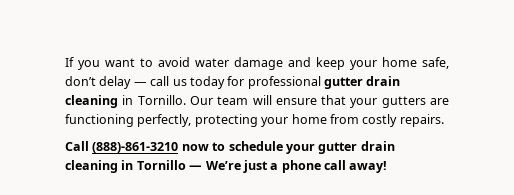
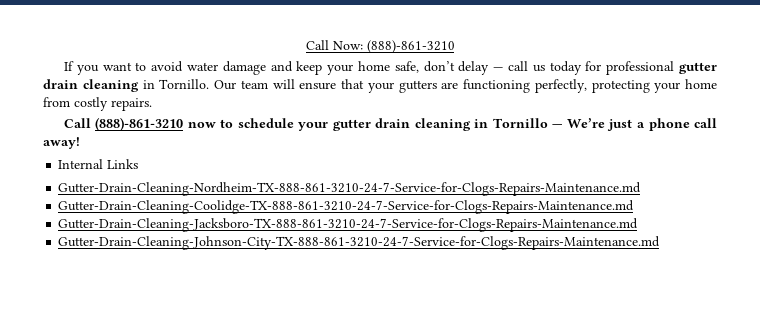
(65, 62) none -> [305,40,455,53] Call Now: (888)-861-3210 //
(388, 167) none -> [58,159,139,169] [58,182,642,196] [58,200,635,214] [58,218,639,232] [58,236,661,250] // Internal Links // Gutter-Drain-Cleaning-Nordheim-TX-888-861-3210-24-7-Service-for-Clogs-Repairs-Maintenance.md // Gutter-Drain-Cleaning-Coolidge-TX-888-861-3210-24-7-Service-for-Clogs-Repairs-Maintenance.md // Gutter-Drain-Cleaning-Jacksboro-TX-888-861-3210-24-7-Service-for-Clogs-Repairs-Maintenance.md // Gutter-Drain-Cleaning-Johnson-City-TX-888-861-3210-24-7-Service-for-Clogs-Repairs-Maintenance.md

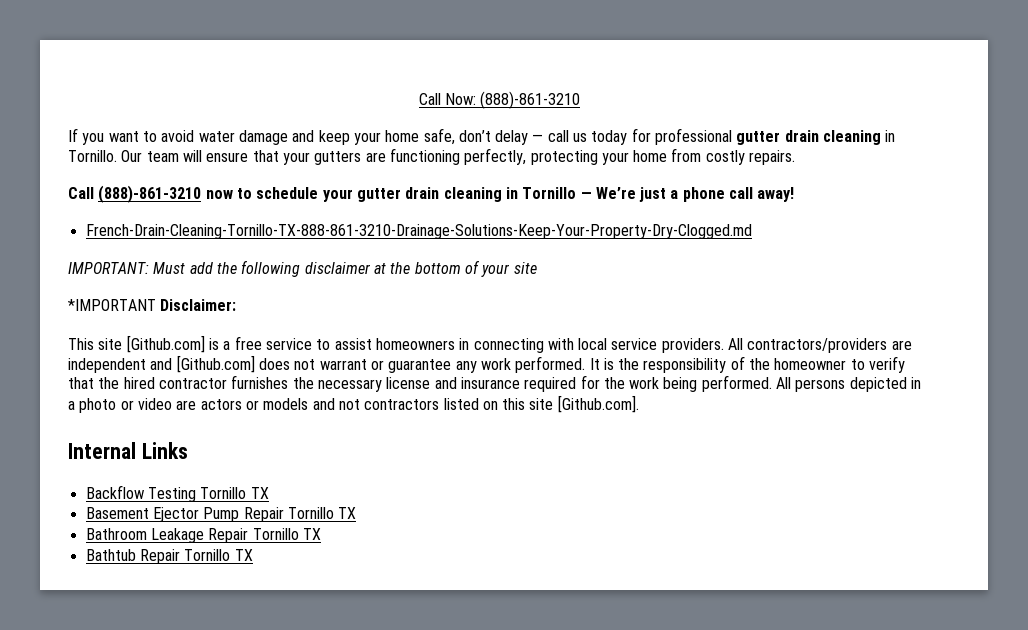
[58,159,139,169] [58,182,642,196] [58,200,635,214] [58,218,639,232] [58,236,661,250] Internal Links // Gutter-Drain-Cleaning-Nordheim-TX-888-861-3210-24-7-Service-for-Clogs-Repairs-Maintenance.md // Gutter-Drain-Cleaning-Coolidge-TX-888-861-3210-24-7-Service-for-Clogs-Repairs-Maintenance.md // Gutter-Drain-Cleaning-Jacksboro-TX-888-861-3210-24-7-Service-for-Clogs-Repairs-Maintenance.md // Gutter-Drain-Cleaning-Johnson-City-TX-888-861-3210-24-7-Service-for-Clogs-Repairs-Maintenance.md -> [85,224,752,239] [68,260,537,277] [68,299,237,311] [68,335,912,353] [68,355,906,373] [68,375,922,392] [68,395,639,413] [68,442,188,459] [85,485,269,502] [85,507,357,522] [85,528,321,543] [85,549,253,564] French-Drain-Cleaning-Tornillo-TX-888-861-3210-Drainage-Solutions-Keep-Your-Property-Dry-Clogged.md // IMPORTANT: Must add the following disclaimer at the bottom of your site // *IMPORTANT Disclaimer: // This site [Github.com] is a free service to assist homeowners in connecting with local service providers. All contractors/providers are independent and [Github.com] does not warrant or guarantee any work performed. It is the responsibility of the homeowner to verify that the hired contractor furnishes the necessary license and insurance required for the work being performed. All persons depicted in a photo or video are actors or models and not contractors listed on this site [Github.com]. // Internal Links // Backflow Testing Tornillo TX // Basement Ejector Pump Repair Tornillo TX // Bathroom Leakage Repair Tornillo TX // Bathtub Repair Tornillo TX

